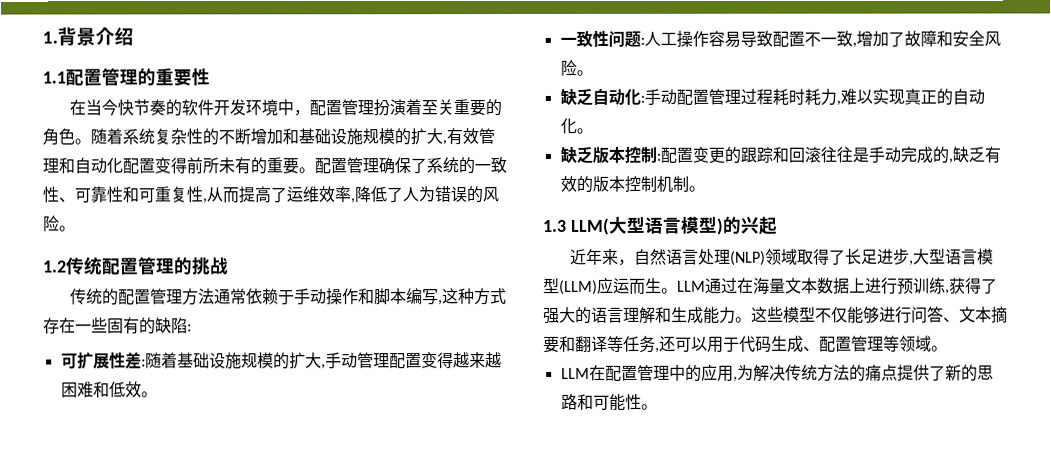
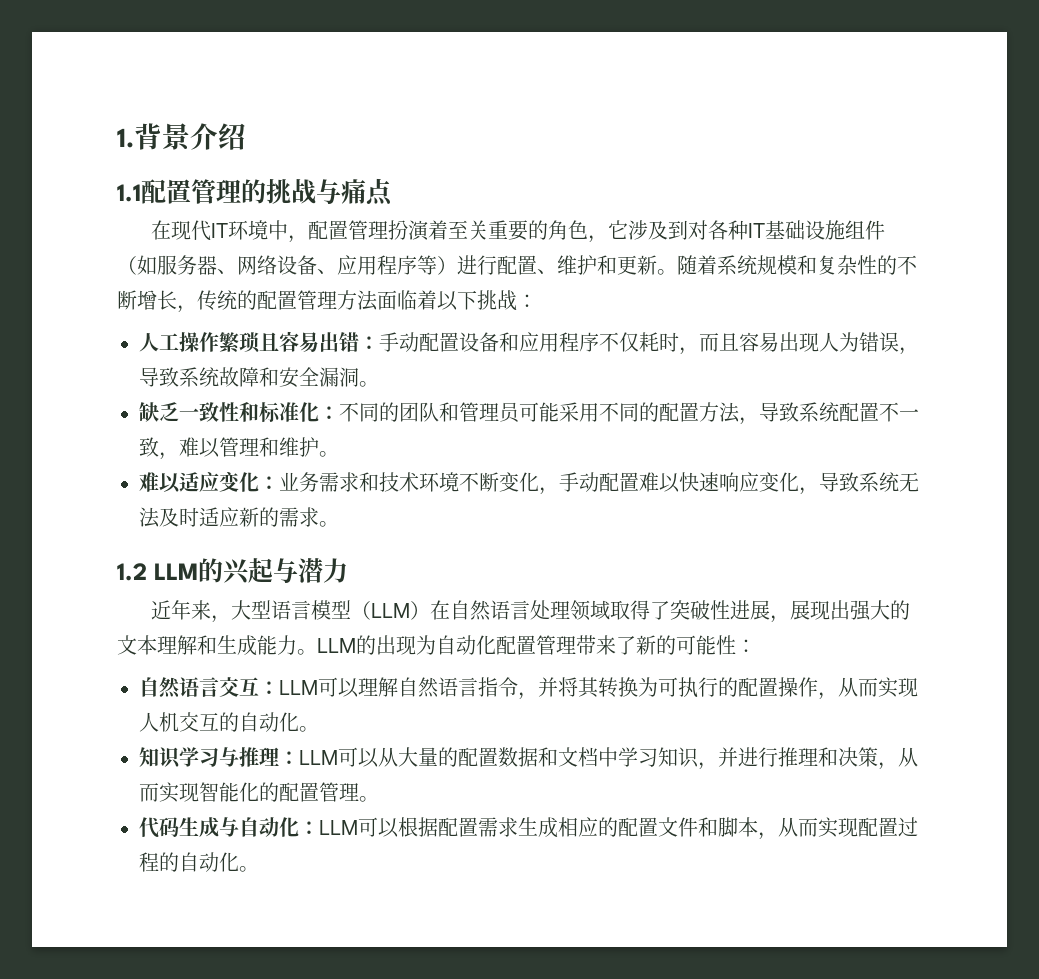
[155,68,210,87] [68,99,246,117] 重要性 // 在当今快节奏的软件开发 -> [266,178,393,206] [151,220,229,241] 挑战与痛点 // 在现代IT
(75, 136) none -> [588,220,886,243] [117,255,657,275] ，它涉及到对各种IT基础设施组件（如服务器、网络设备、应用程序等）进行配置、维护和更新
(155, 136) none -> [757,255,817,275] 规模和
[266,128,495,146] [42,157,507,175] [42,186,499,204] [42,215,76,232] [43,256,229,276] 加和基础设施规模的扩大,有效管理和自动化配置变得前所未有的重要。配置管理确保了系统的一致性、可靠性和可重复性,从而提高了运维效率,降低了人为错误的风险。 // 1.2传统配置管理的挑战 // -> [157,290,197,313] 长，
[213,288,507,306] [43,317,192,335] [60,351,502,370] [60,381,158,398] [559,29,1001,48] [559,59,593,76] [559,87,985,106] [559,117,593,134] [559,145,1001,164] [559,175,705,193] [542,216,724,235] 通常依赖于手动操作和脚本编写,这种方式存在一些固有的缺陷: // 可扩展性差:随着基础设施规模的扩大,手动管理配置变得越来越困难和低效。 // 一致性问题:人工操作容易导致配置不一致,增加了故障和安全风险。 // 缺乏自动化:手动配置管理过程耗时耗力,难以实现真正的自动化。 // 缺乏版本控制:配置变更的跟踪和回滚往往是手动完成的,缺乏有效的版本控制机制。 // 1.3 LLM(大型语言模型) -> [377,290,537,311] [139,331,919,355] [139,367,379,388] [139,402,919,425] [139,437,339,460] [139,471,919,495] [139,507,339,528] [117,563,198,581] 面临着以下挑战： // 人工操作繁琐且容易出错：手动配置设备和应用程序不仅耗时，而且容易出现人为错误，导致系统故障和安全漏洞。 // 缺乏一致性和标准化：不同的团队和管理员可能采用不同的配置方法，导致系统配置不一致，难以管理和维护。 // 难以适应变化：业务需求和技术环境不断变化，手动配置难以快速响应变化，导致系统无法及时适应新的需求。 // 1.2 LLM
(778, 225) none -> [273,558,348,583] 与潜力
[633,248,994,266] [543,276,998,295] [543,306,1008,324] [543,335,948,353] [560,363,994,382] [560,393,642,411] 自然语言处理(NLP)领域取得了长足进步,大型语言模型(LLM)应运而生。LLM通过在海量文本数据上进行预训练,获得了强大的语言理解和生成能力。这些模型不仅能够进行问答、文本摘要和翻译等任务,还可以用于代码生成、配置管理等领域。 // LLM在配置管理中的应用,为解决传统方法的痛点提供了新的思路和可能性 -> [231,600,911,623] [117,635,756,656] [139,677,918,700] [139,712,319,732] [139,747,918,770] [139,782,379,803] [139,817,918,840] [139,852,239,872] 大型语言模型（LLM）在自然语言处理领域取得了突破性进展，展现出强大的文本理解和生成能力。LLM的出现为自动化配置管理带来了新的可能性： // 自然语言交互：LLM可以理解自然语言指令，并将其转换为可执行的配置操作，从而实现人机交互的自动化。 // 知识学习与推理：LLM可以从大量的配置数据和文档中学习知识，并进行推理和决策，从而实现智能化的配置管理。 // 代码生成与自动化：LLM可以根据配置需求生成相应的配置文件和脚本，从而实现配置过程的自动化

